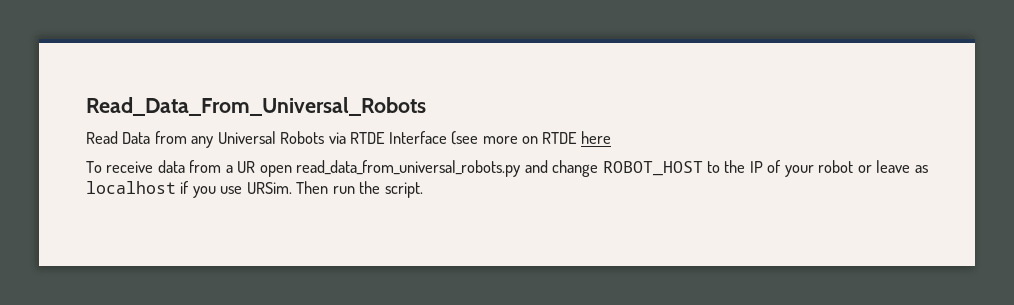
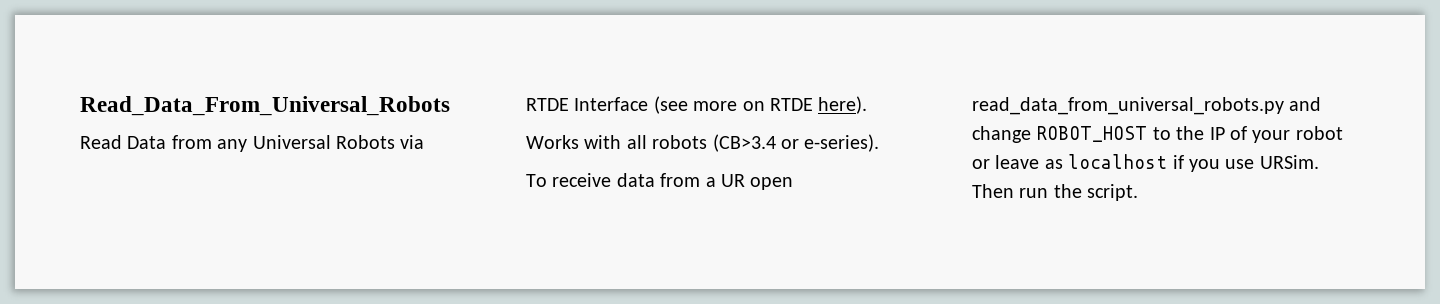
[580,131,611,144] here -> [818,96,868,114] [526,134,880,152] here). // Works with all robots (CB>3.4 or e-series).

